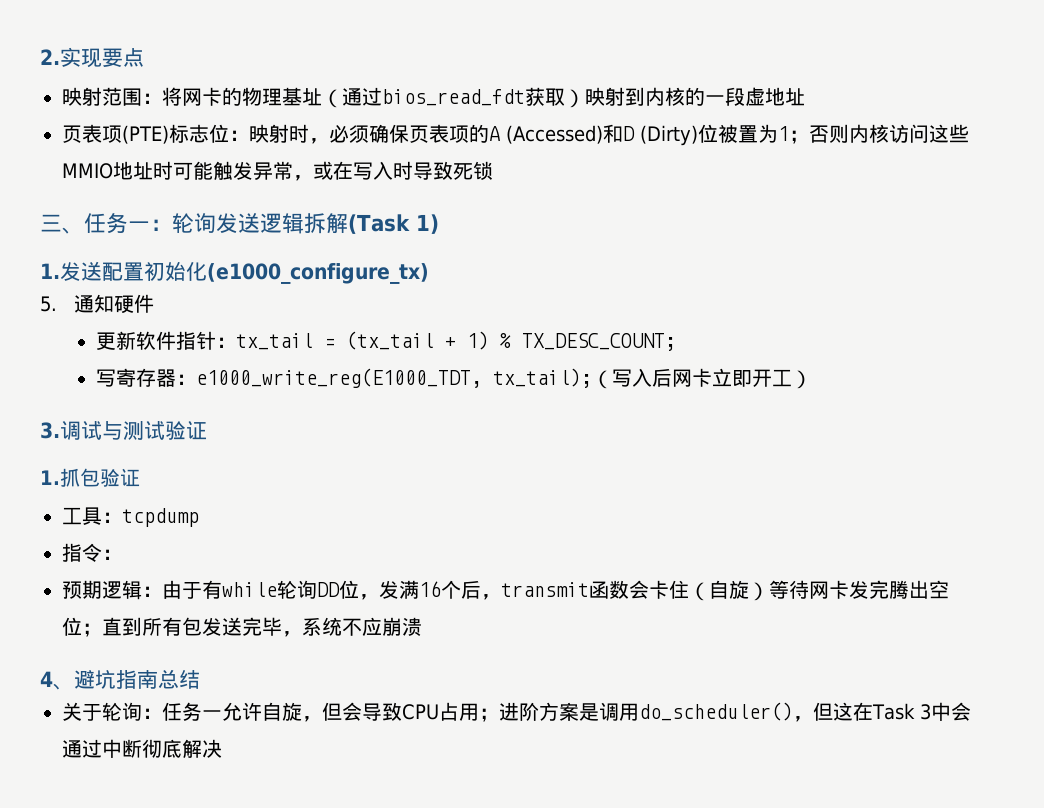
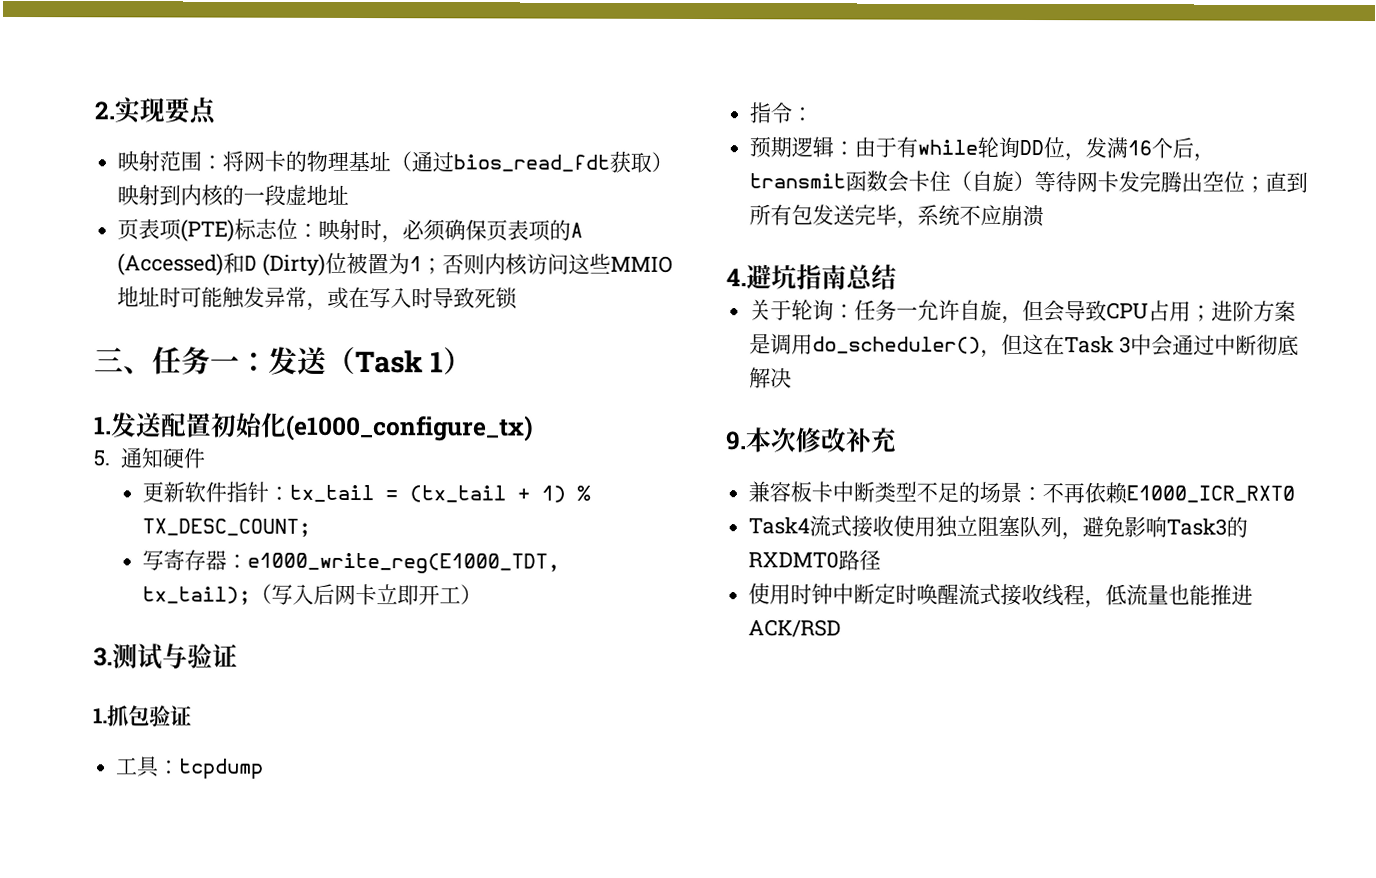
[172,213,439,234] 轮询发送逻辑拆解(Task 1) -> [268,346,473,375] 发送（Task 1）
[60,421,165,440] 调试与测试 -> [112,643,188,670] 测试与
[40,671,74,690] 4、 -> [726,268,747,287] 4.
(222, 748) none -> [725,427,897,453] [748,481,1296,505] [748,514,1249,541] [748,549,882,571] [748,583,1254,609] [748,619,842,638] // 9.本次修改补充 // 兼容板卡中断类型不足的场景：不再依赖E1000_ICR_RXT0 // Task4流式接收使用独立阻塞队列，避免影响Task3的RXDMT0路径 // 使用时钟中断定时唤醒流式接收线程，低流量也能推进ACK/RSD

